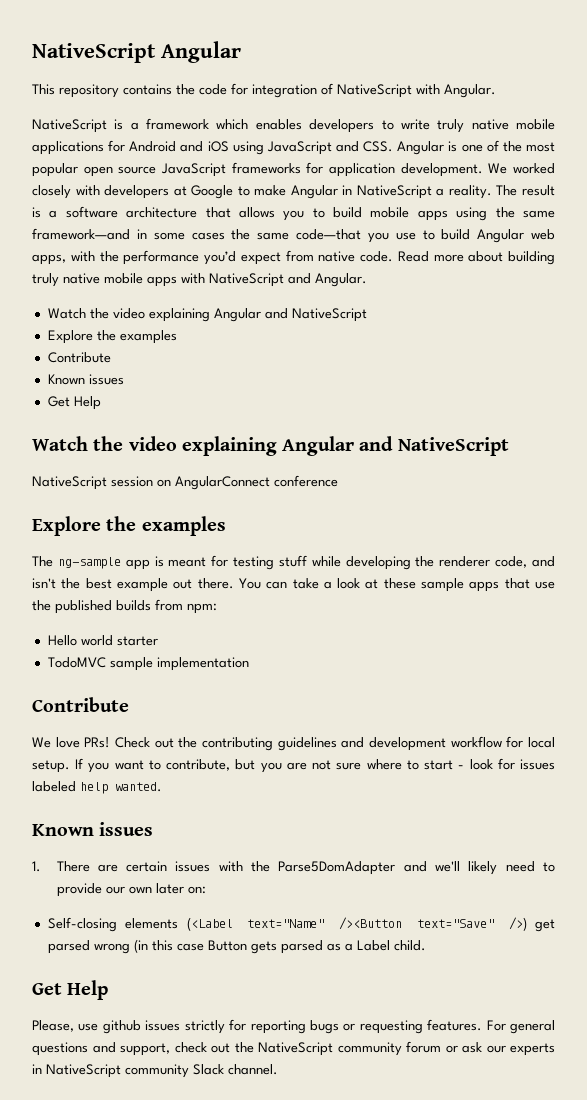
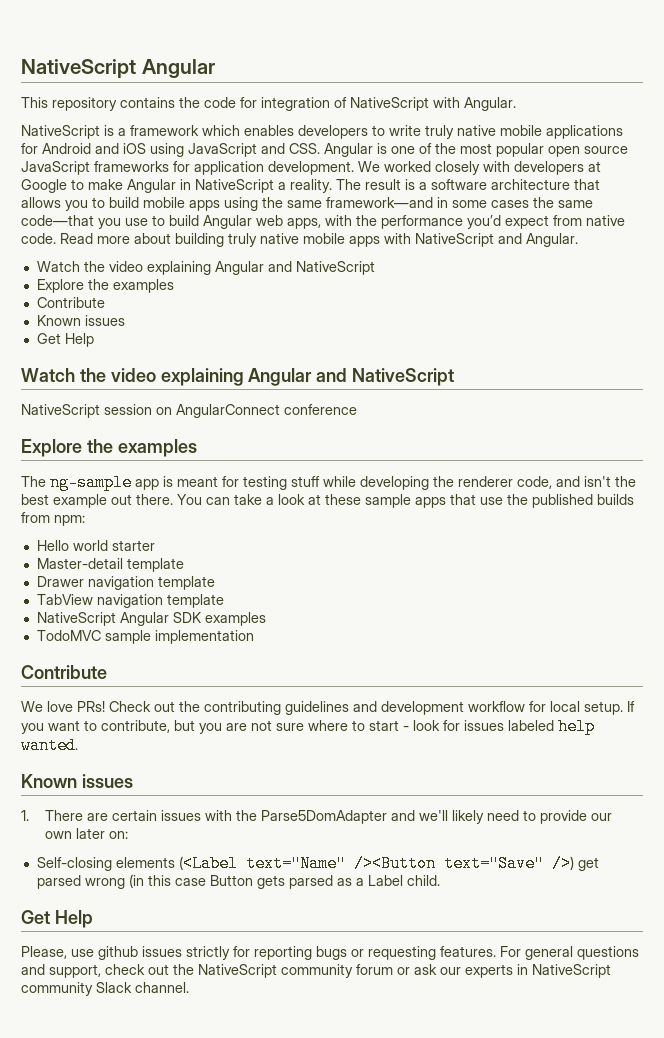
(158, 641) none -> [36,558,184,572] [36,576,215,590] [36,594,224,608] [36,612,266,626] // Master-detail template // Drawer navigation template // TabView navigation template // NativeScript Angular SDK examples

